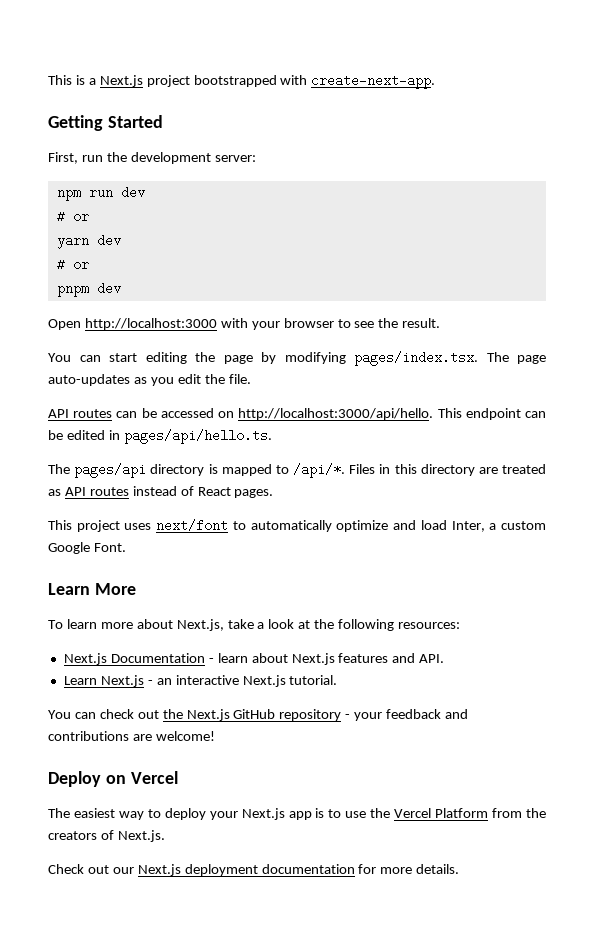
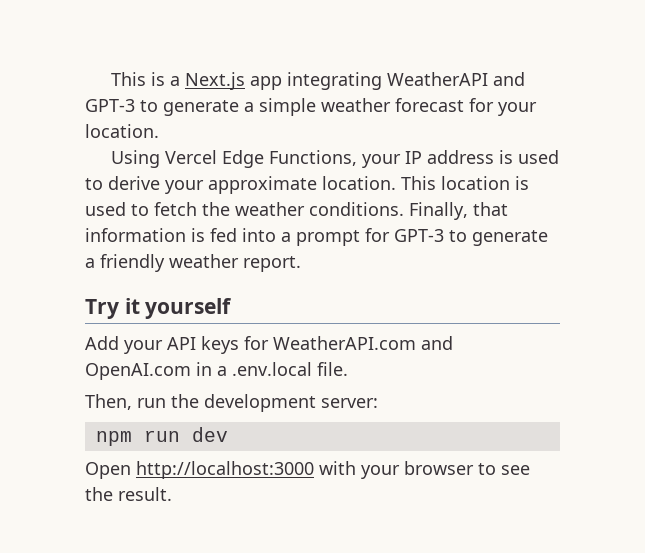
[146,74,436,89] [48,115,163,131] [48,152,78,164] project bootstrapped with create-next-app. // Getting Started // First, -> [249,72,525,90] [85,98,537,116] [85,124,159,138] [110,150,559,168] [85,176,529,194] [85,202,508,220] [85,228,548,246] [85,254,301,272] [85,298,233,319] [85,336,453,354] [85,362,348,380] [85,394,132,410] app integrating WeatherAPI and GPT-3 to generate a simple weather forecast for your location. // Using Vercel Edge Functions, your IP address is used to derive your approximate location. This location is used to fetch the weather conditions. Finally, that information is fed into a prompt for GPT-3 to generate a friendly weather report. // Try it yourself // Add your API keys for WeatherAPI.com and OpenAI.com in a .env.local file. // Then,
[56,210,89,223] [56,234,121,249] [56,258,89,271] [56,282,121,297] // # or // yarn dev // # or // pnpm dev -> (228, 434) none
[48,351,546,366] [48,374,251,386] [48,408,546,420] [48,429,272,444] [48,463,546,478] [48,486,274,498] [48,519,547,532] [48,542,126,554] [48,583,136,595] [48,619,461,631] [63,653,445,665] [63,675,338,687] [48,709,469,721] [48,731,215,741] [48,771,178,787] [48,808,546,820] [48,830,165,842] [48,864,460,876] // You can start editing the page by modifying pages/index.tsx. The page auto-updates as you edit the file. // API routes can be accessed on http://localhost:3000/api/hello. This endpoint can be edited in pages/api/hello.ts. // The pages/api directory is mapped to /api/*. Files in this directory are treated as API routes instead of React pages. // This project uses next/font to automatically optimize and load Inter, a custom Google Font. // Learn More // To learn more about Next.js, take a look at the following resources: // Next.js Documentation - learn about Next.js features and API. // Learn Next.js - an interactive Next.js tutorial. // You can check out the Next.js GitHub repository - your feedback and contributions are welcome! // Deploy on Vercel // The easiest way to deploy your Next.js app is to use the Vercel Platform from the creators of Next.js. // Check out our Next.js deployment documentation for more details. -> (172, 494) none

